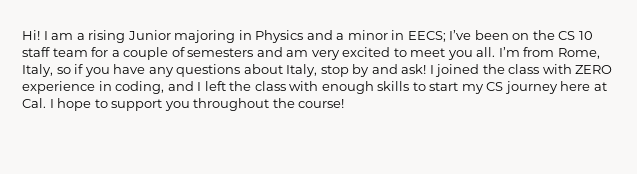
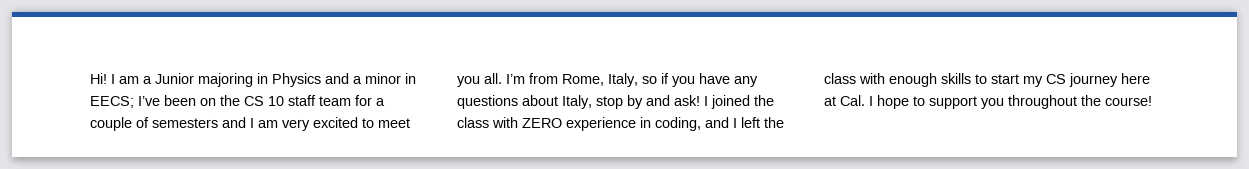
[88,30,126,43] rising -> (152, 80) none
(283, 52) none -> [250,118,254,128] I

